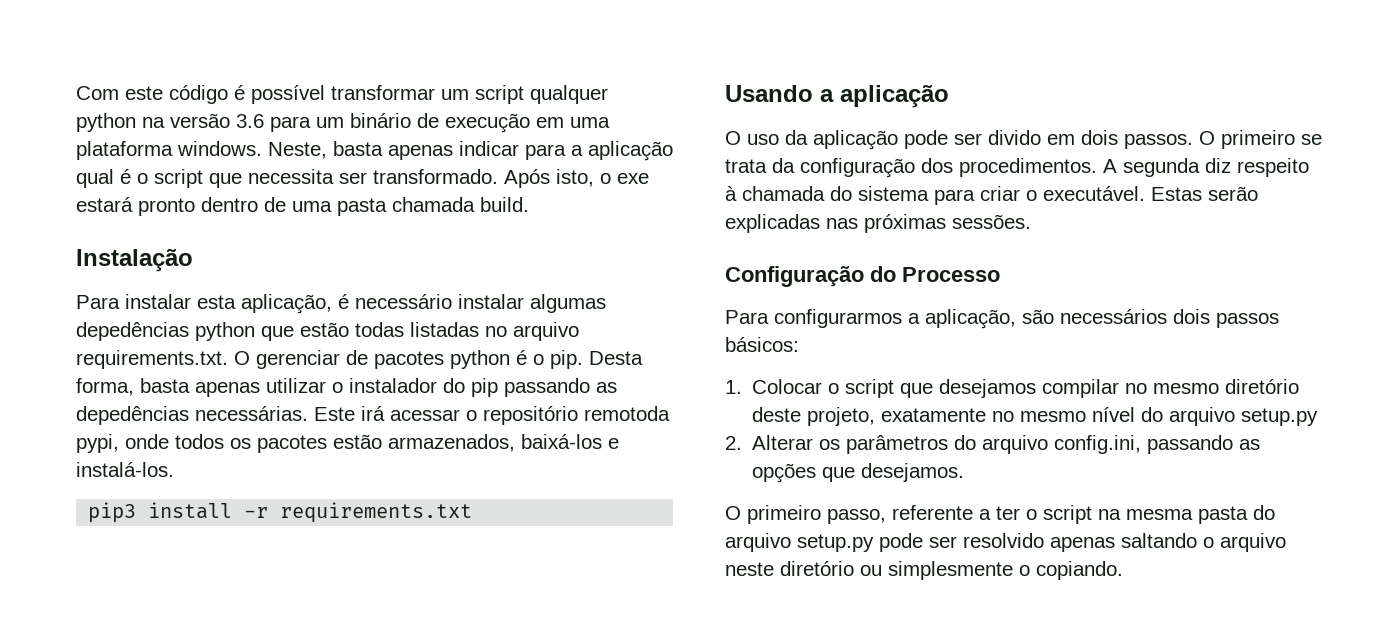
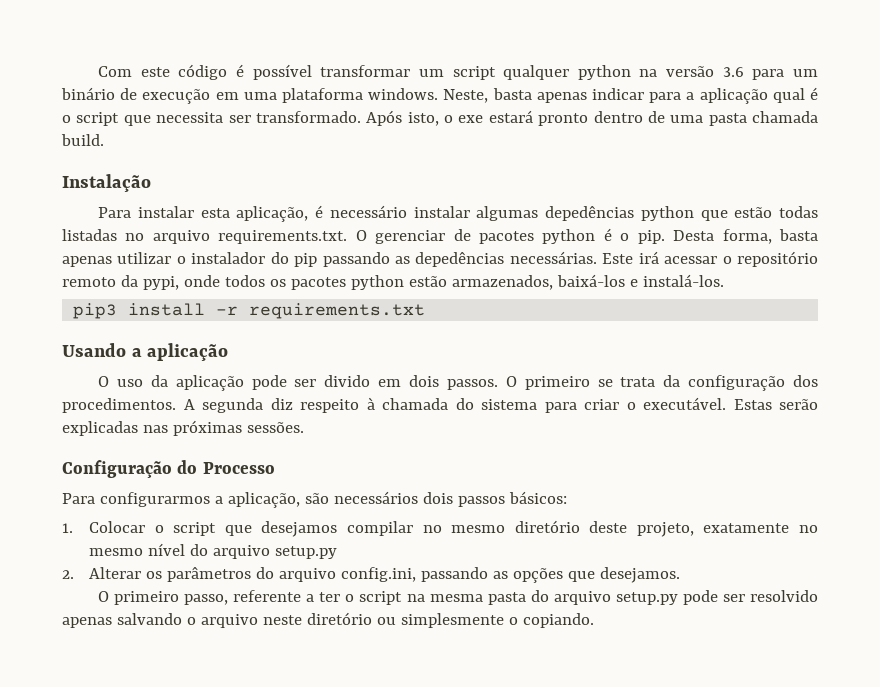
[584,406,670,421] remotoda -> [62,275,138,287] remoto da
(327, 444) none -> [350,275,404,290] python
[1121,533,1197,548] saltando -> [116,613,182,625] salvando

